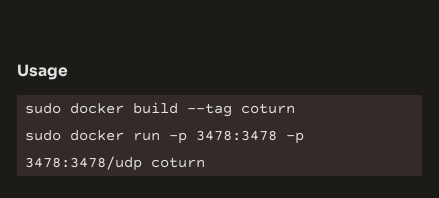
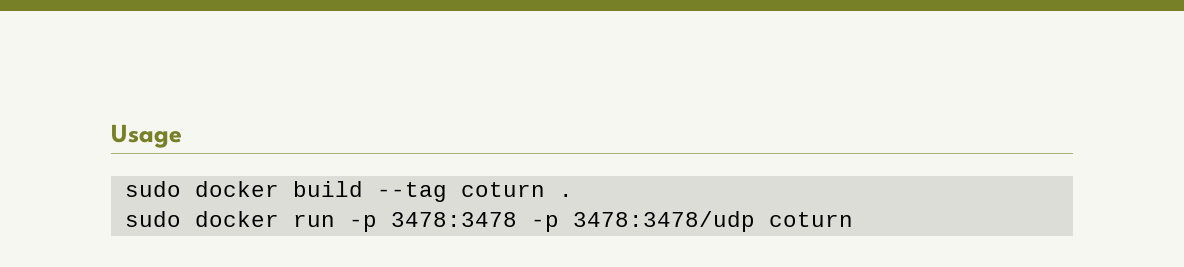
(295, 108) none -> [559,194,574,197] .

